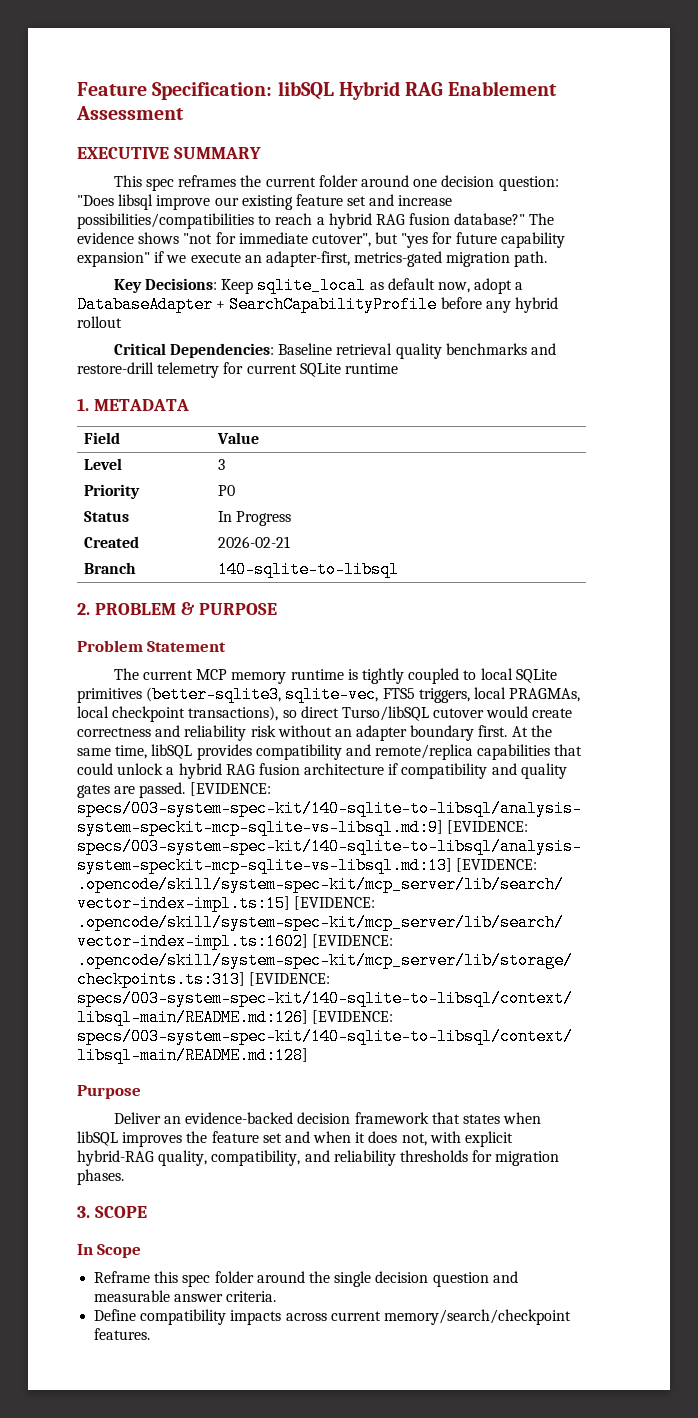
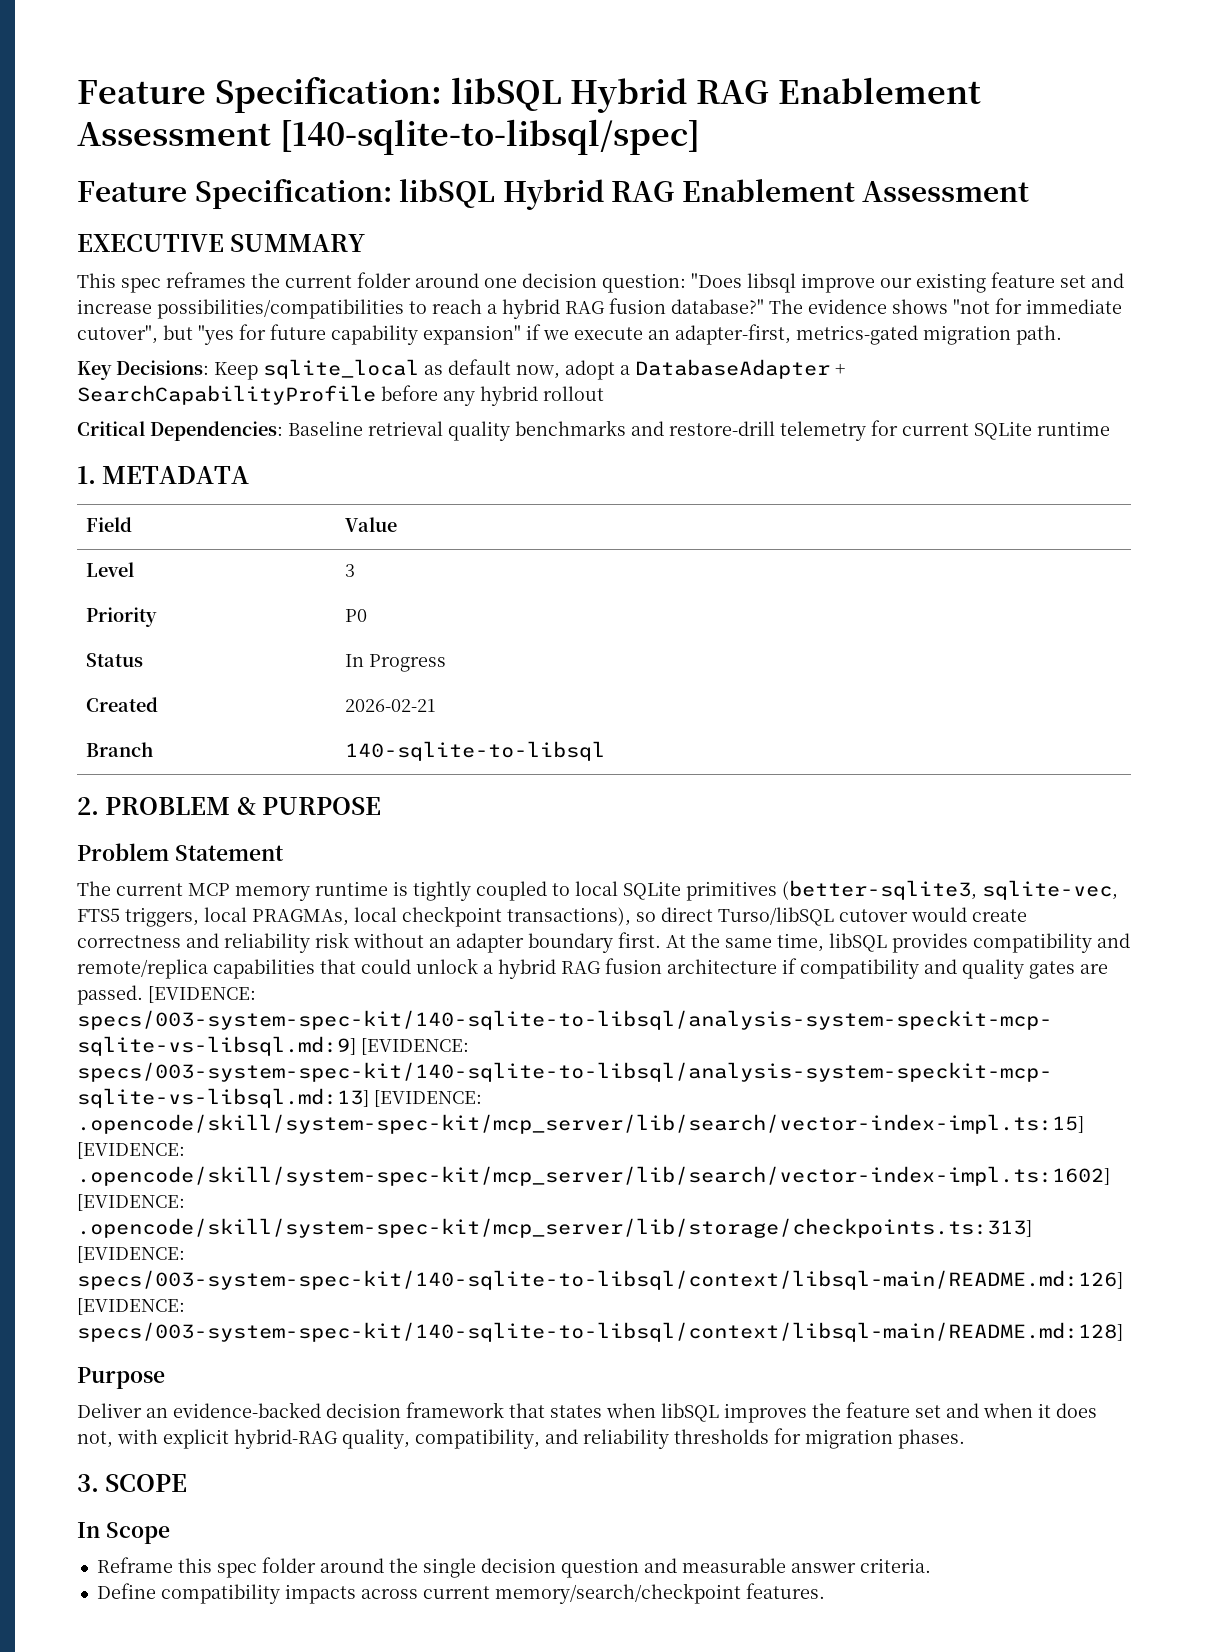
[77,81,558,100] [76,106,184,120] Feature Specification: libSQL Hybrid RAG Enablement Assessment -> [77,77,981,113] [77,119,700,155] [77,179,1030,210] Feature Specification: libSQL Hybrid RAG Enablement Assessment [140-sqlite-to-libsql/spec] // Feature Specification: libSQL Hybrid RAG Enablement Assessment

